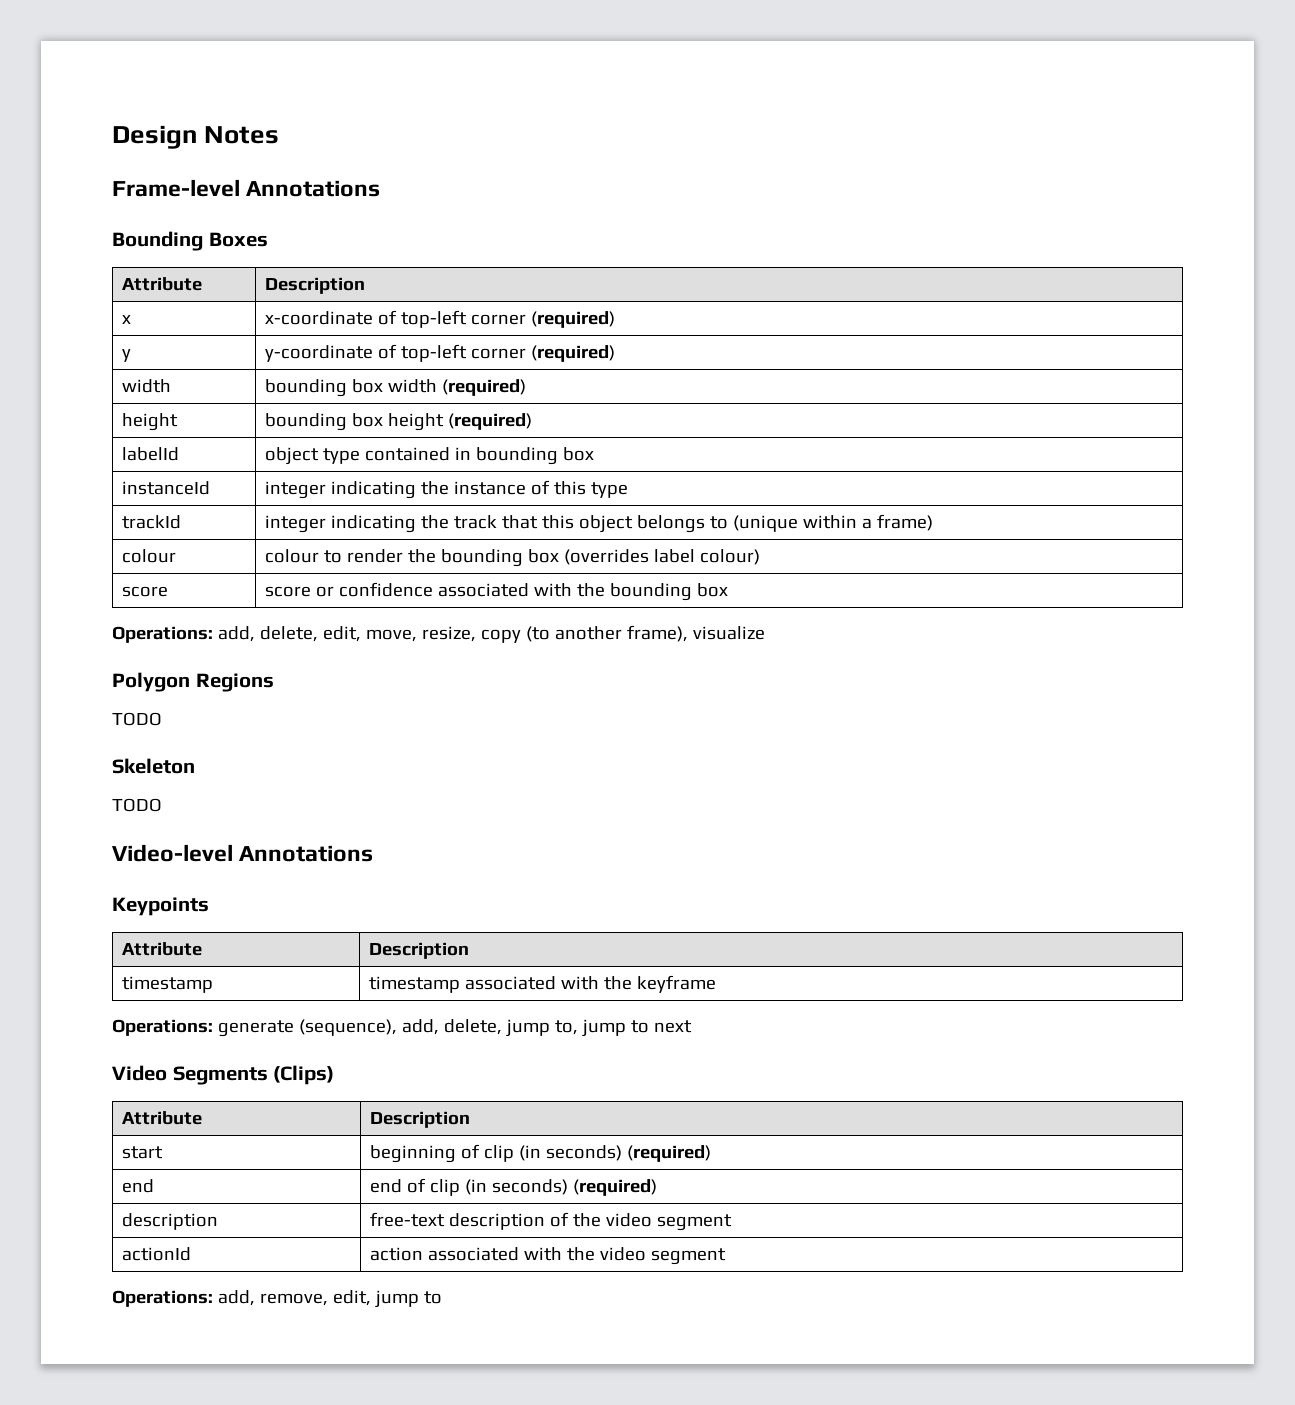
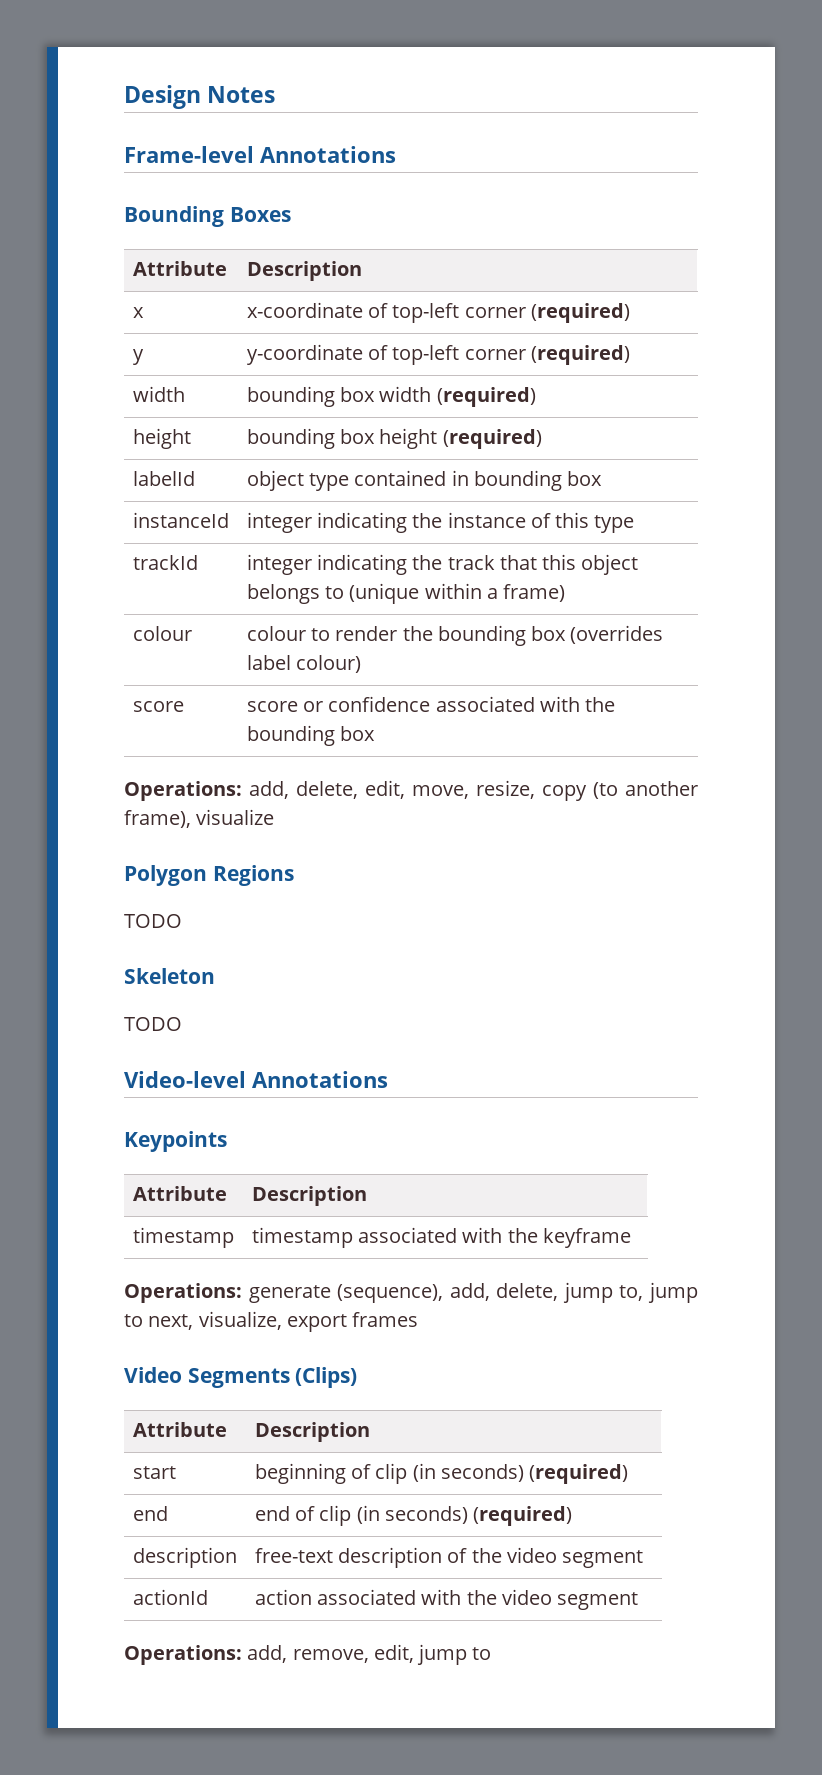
[653,1020,692,1033] next -> [148,1311,419,1332] next, visualize, export frames

